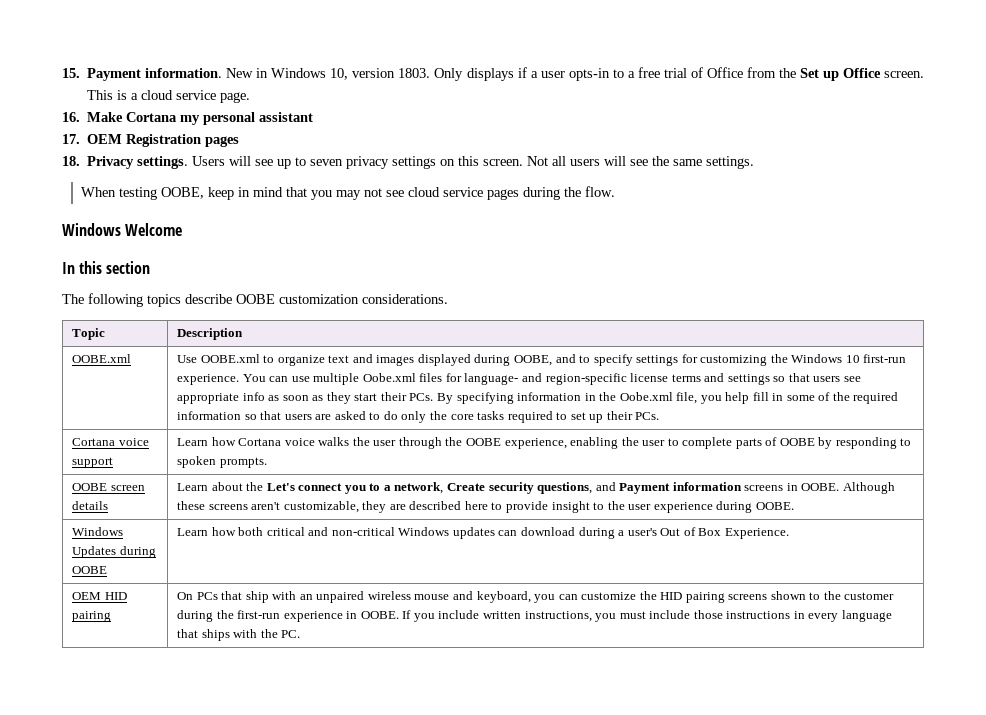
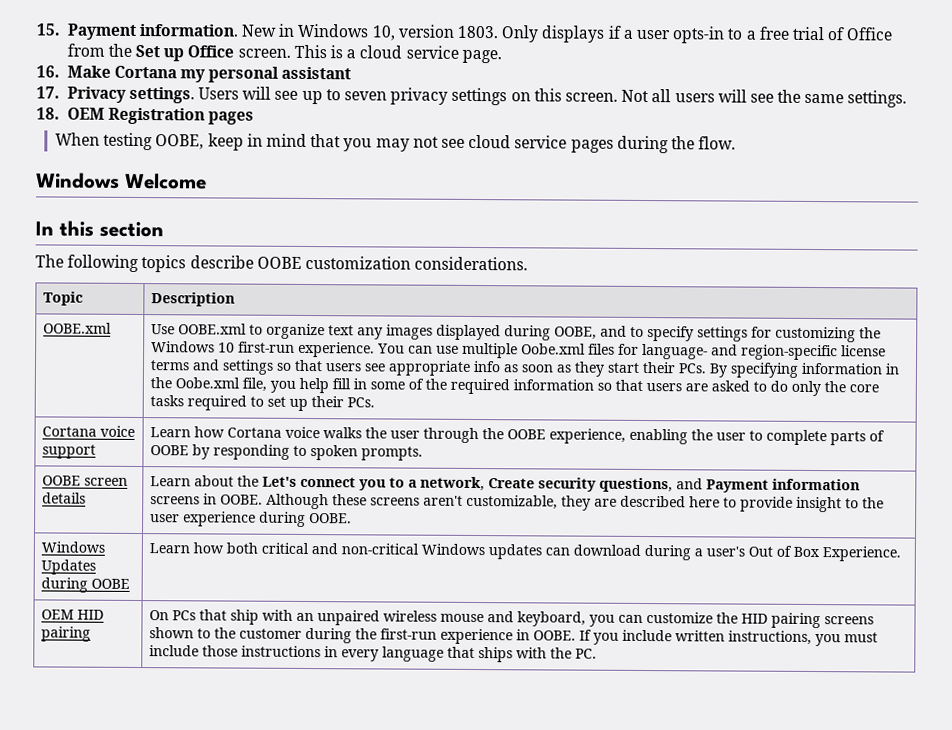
[87,134,240,147] [62,156,80,166] OEM Registration pages // 18. -> (60, 92) none
(755, 162) none -> [36,107,255,125] // 18. OEM Registration pages
[352,354,373,363] and -> [357,327,384,340] any

